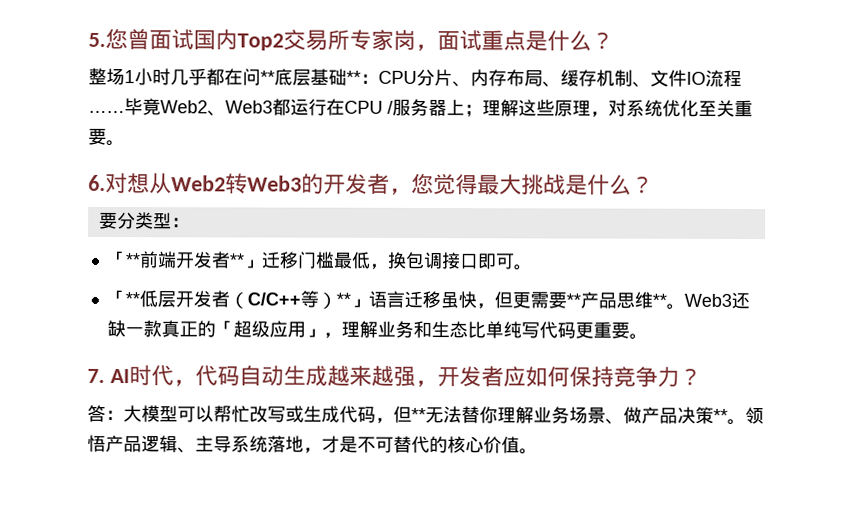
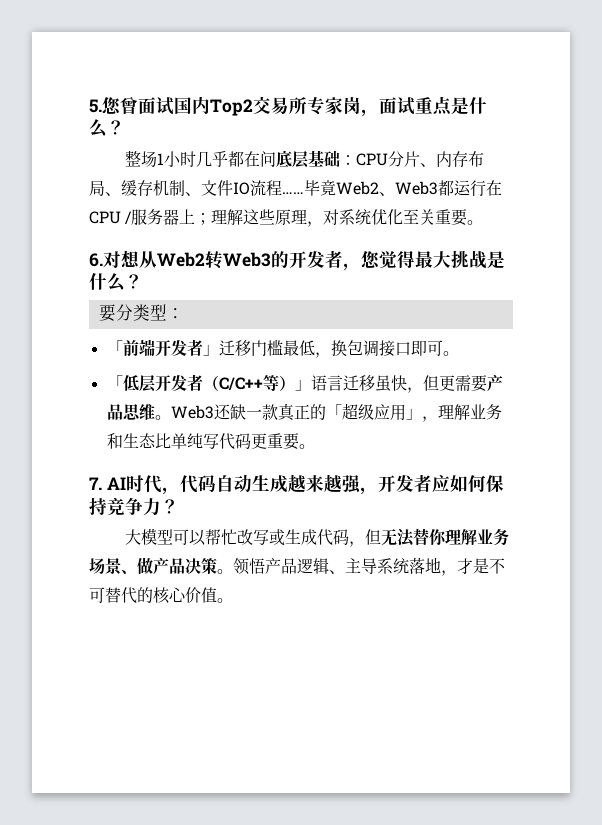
[260,70,275,84] ** -> (276, 159) none
[346,70,361,84] ** -> (340, 158) none
[124,253,141,267] ** -> (123, 347) none
[228,253,245,267] ** -> (203, 347) none
[124,292,140,306] ** -> (123, 382) none
[335,292,351,306] ** -> (295, 383) none
[565,293,581,307] ** -> (487, 383) none
[651,293,667,307] ** -> (155, 411) none
[87,404,124,422] 答： -> (179, 506) none
[411,407,426,421] ** -> (381, 537) none
[713,408,728,422] ** -> (217, 565) none

